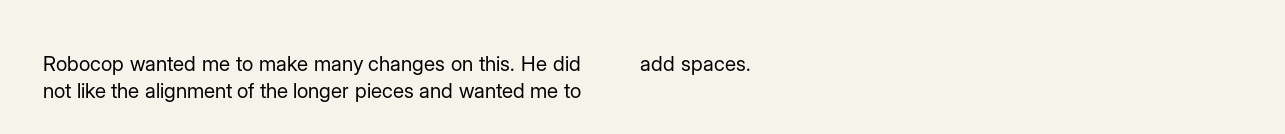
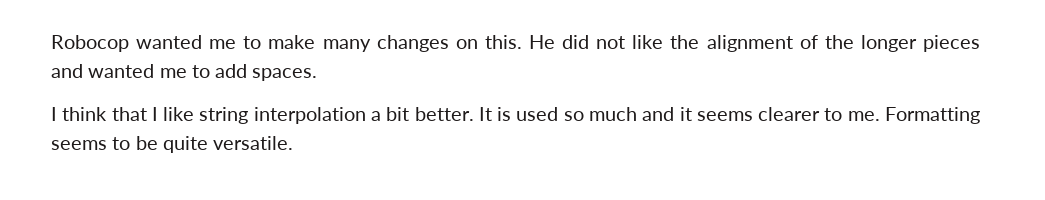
(751, 67) none -> [51,107,981,124] [51,136,294,153] // I think that I like string interpolation a bit better. It is used so much and it seems clearer to me. Formatting seems to be quite versatile.

